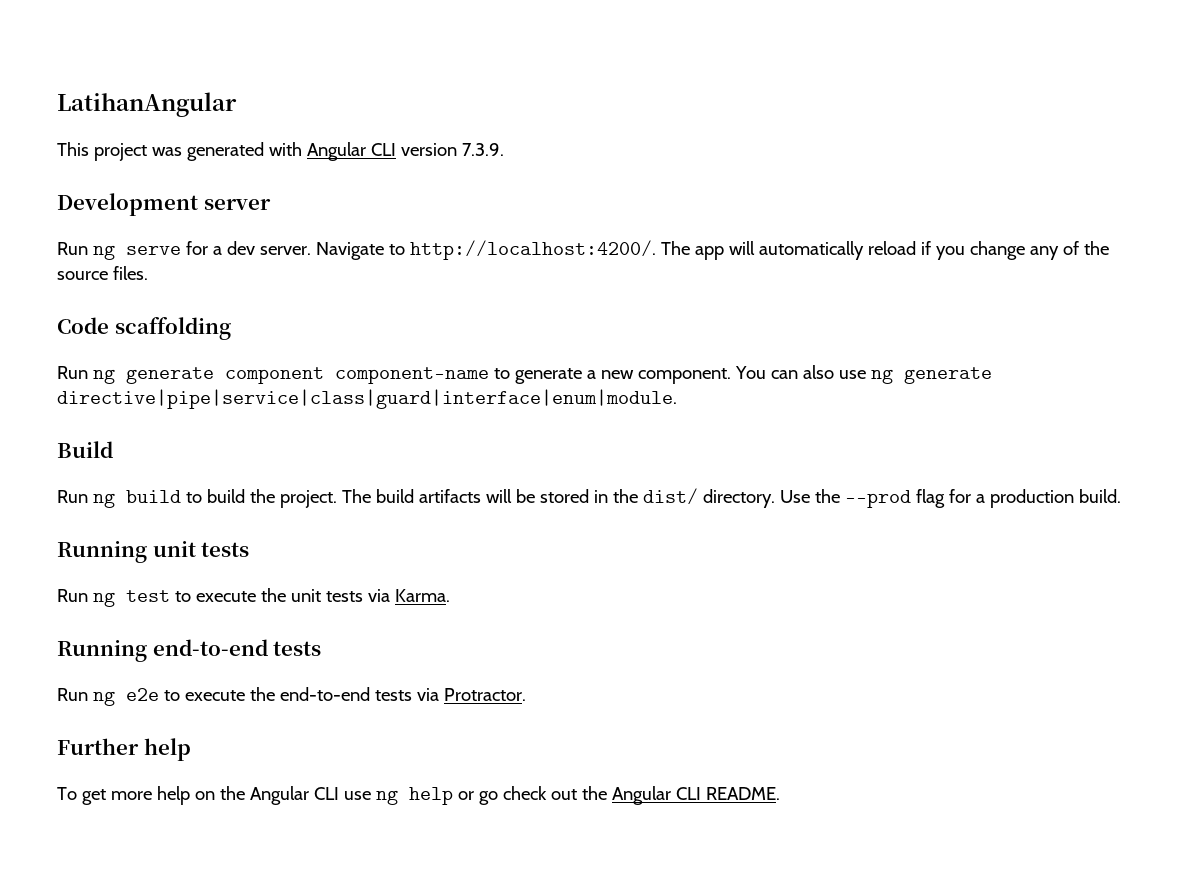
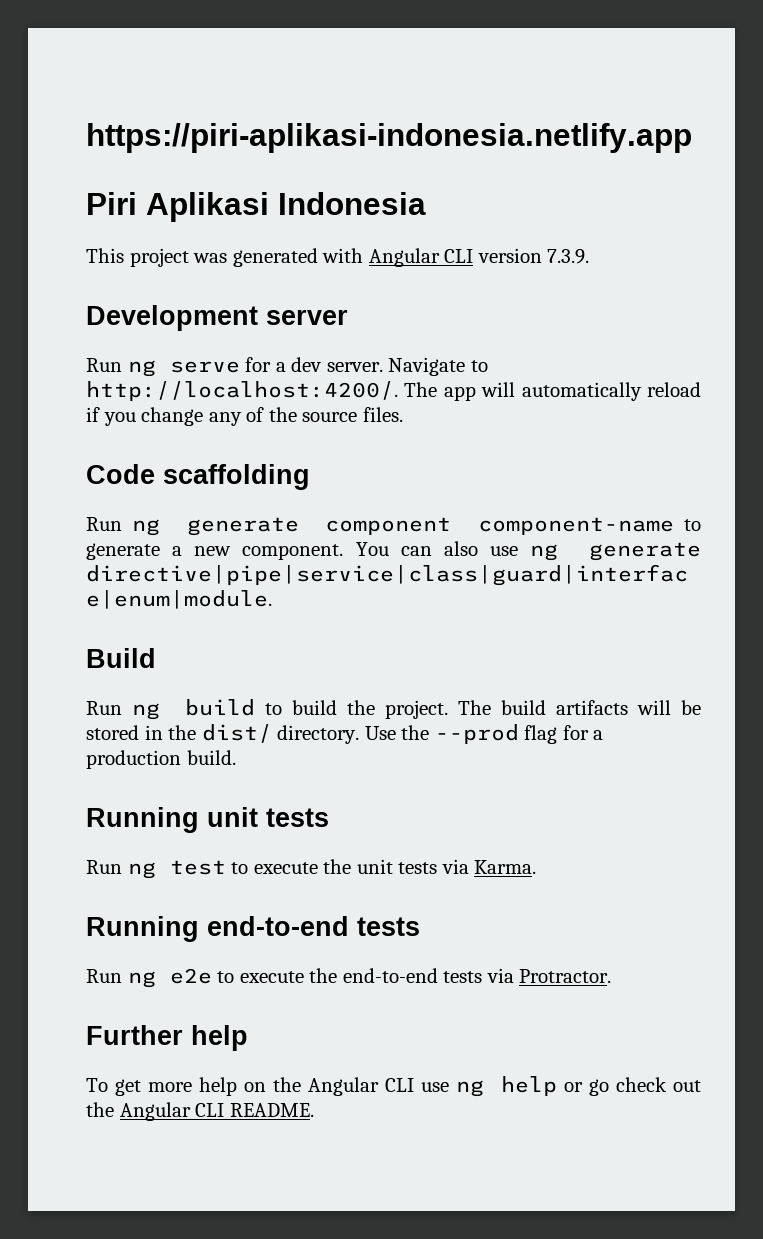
[57,92,237,117] LatihanAngular -> [86,123,692,153] [86,192,426,222] https://piri-aplikasi-indonesia.netlify.app // Piri Aplikasi Indonesia

